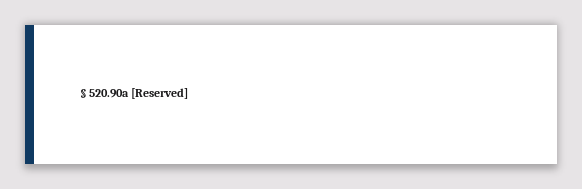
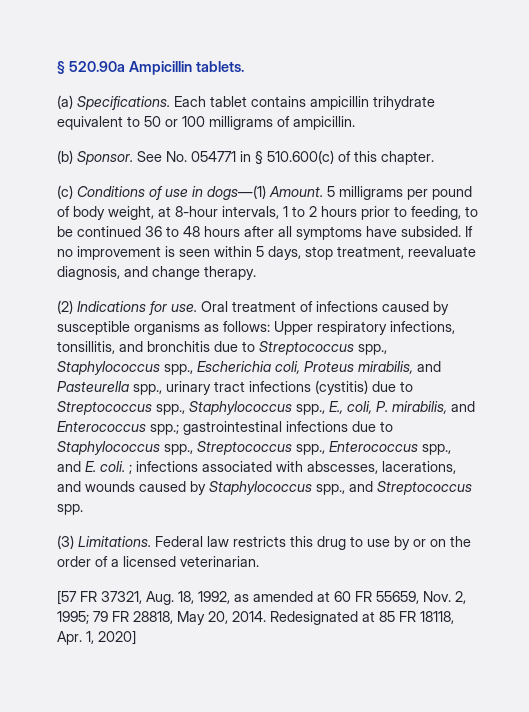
[131,88,189,99] [Reserved] -> [128,61,244,75] [57,95,435,110] [57,116,355,130] [57,150,434,165] [57,185,472,200] [57,206,478,220] [57,226,473,240] [57,246,476,260] [57,266,256,280] [57,300,449,315] [57,321,455,335] [57,341,387,355] [57,361,441,375] [57,380,413,395] [57,401,475,415] [57,421,393,435] [57,441,451,455] [57,461,456,474] [57,481,472,495] [57,504,83,515] [57,535,471,550] [57,556,259,567] [57,590,466,605] [57,611,454,625] [57,630,136,645] Ampicillin tablets. // (a) Specifications. Each tablet contains ampicillin trihydrate equivalent to 50 or 100 milligrams of ampicillin. // (b) Sponsor. See No. 054771 in § 510.600(c) of this chapter. // (c) Conditions of use in dogs—(1) Amount. 5 milligrams per pound of body weight, at 8-hour intervals, 1 to 2 hours prior to feeding, to be continued 36 to 48 hours after all symptoms have subsided. If no improvement is seen within 5 days, stop treatment, reevaluate diagnosis, and change therapy. // (2) Indications for use. Oral treatment of infections caused by susceptible organisms as follows: Upper respiratory infections, tonsillitis, and bronchitis due to Streptococcus spp., Staphylococcus spp., Escherichia coli, Proteus mirabilis, and Pasteurella spp., urinary tract infections (cystitis) due to Streptococcus spp., Staphylococcus spp., E., coli, P. mirabilis, and Enterococcus spp.; gastrointestinal infections due to Staphylococcus spp., Streptococcus spp., Enterococcus spp., and E. coli. ; infections associated with abscesses, lacerations, and wounds caused by Staphylococcus spp., and Streptococcus spp. // (3) Limitations. Federal law restricts this drug to use by or on the order of a licensed veterinarian. // [57 FR 37321, Aug. 18, 1992, as amended at 60 FR 55659, Nov. 2, 1995; 79 FR 28818, May 20, 2014. Redesignated at 85 FR 18118, Apr. 1, 2020]

